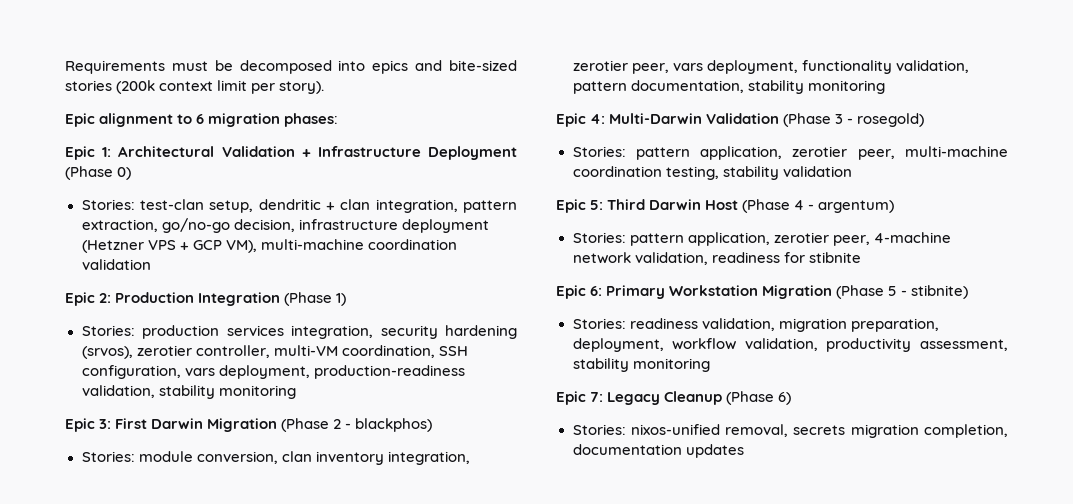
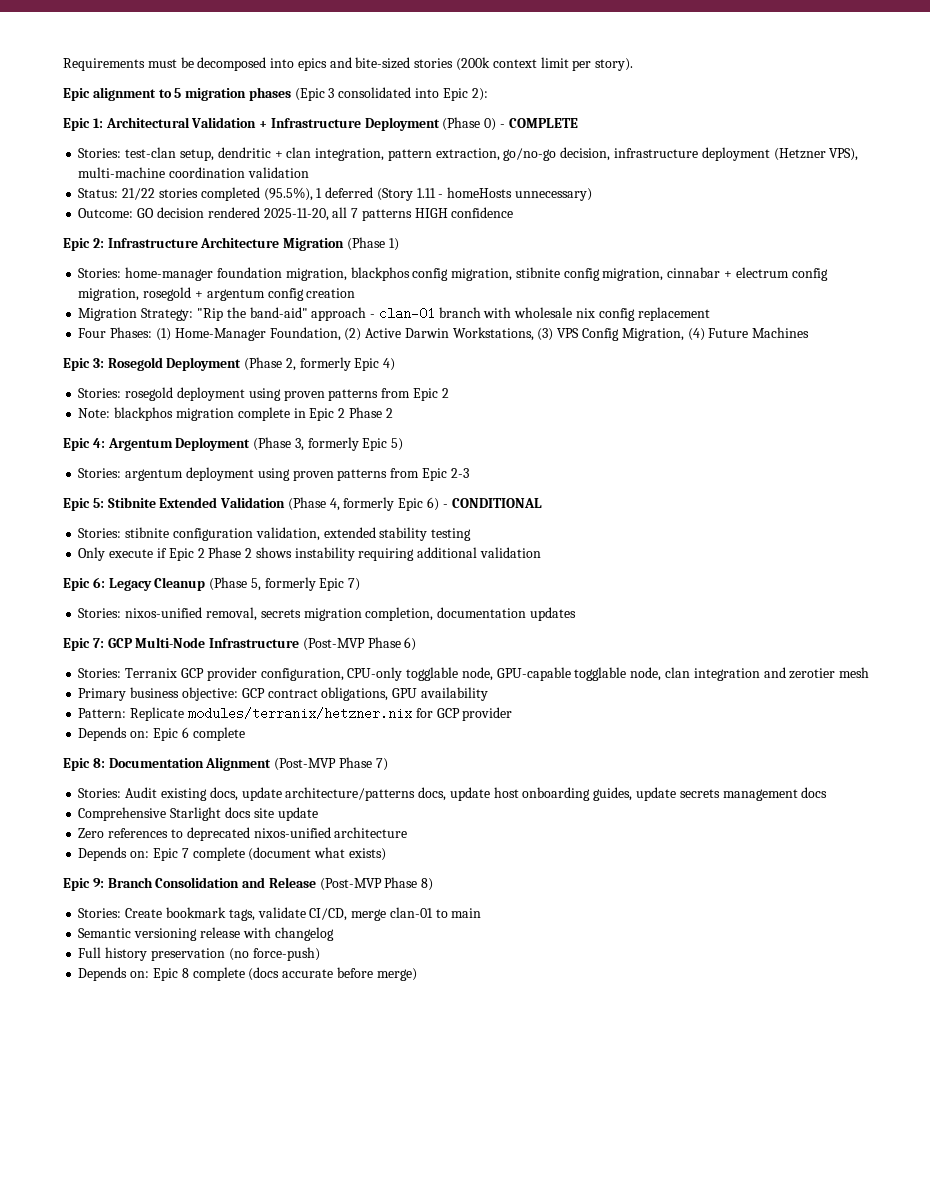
[196,113,339,127] 6 migration phases: -> [174,87,488,101] 5 migration phases (Epic 3 consolidated into Epic 2):
(132, 173) none -> [500,118,578,128] - COMPLETE
[147,240,257,253] VPS + GCP VM), -> [829,148,859,161] VPS),
(151, 264) none -> [78,187,592,201] [78,207,514,221] // Status: 21/22 stories completed (95.5%), 1 deferred (Story 1.11 - homeHosts unnecessary) // Outcome: GO decision rendered 2025-11-20, all 7 patterns HIGH confidence
[115,292,281,306] Production Integration -> [107,237,345,251] Infrastructure Architecture Migration
[142,325,517,339] [81,345,468,359] [81,365,465,379] [81,385,296,399] [65,418,433,432] [81,451,470,465] [572,60,969,74] [572,80,885,94] [556,113,925,127] [572,146,1008,160] [572,166,852,180] [556,199,895,213] [572,232,951,246] [572,252,861,265] [556,285,969,299] [572,318,939,332] [572,338,1008,352] [572,358,710,372] [556,391,792,405] production services integration, security hardening (srvos), zerotier controller, multi-VM coordination, SSH configuration, vars deployment, production-readiness validation, stability monitoring // Epic 3: First Darwin Migration (Phase 2 - blackphos) // Stories: module conversion, clan inventory integration, zerotier peer, vars deployment, functionality validation, pattern documentation, stability monitoring // Epic 4: Multi-Darwin Validation (Phase 3 - rosegold) // Stories: pattern application, zerotier peer, multi-machine coordination testing, stability validation // Epic 5: Third Darwin Host (Phase 4 - argentum) // Stories: pattern application, zerotier peer, 4-machine network validation, readiness for stibnite // Epic 6: Primary Workstation Migration (Phase 5 - stibnite) // Stories: readiness validation, migration preparation, deployment, workflow validation, productivity assessment, stability monitoring // Epic 7: Legacy Cleanup (Phase 6) -> [125,267,828,281] [78,287,356,301] [78,307,710,321] [78,327,810,341] [63,357,396,371] [78,387,449,401] [78,407,393,421] [63,437,404,451] [78,467,469,481] [63,497,542,511] [78,527,472,541] [78,547,541,561] [63,577,361,591] home-manager foundation migration, blackphos config migration, stibnite config migration, cinnabar + electrum config migration, rosegold + argentum config creation // Migration Strategy: "Rip the band-aid" approach - clan-01 branch with wholesale nix config replacement // Four Phases: (1) Home-Manager Foundation, (2) Active Darwin Workstations, (3) VPS Config Migration, (4) Future Machines // Epic 3: Rosegold Deployment (Phase 2, formerly Epic 4) // Stories: rosegold deployment using proven patterns from Epic 2 // Note: blackphos migration complete in Epic 2 Phase 2 // Epic 4: Argentum Deployment (Phase 3, formerly Epic 5) // Stories: argentum deployment using proven patterns from Epic 2-3 // Epic 5: Stibnite Extended Validation (Phase 4, formerly Epic 6) - CONDITIONAL // Stories: stibnite configuration validation, extended stability testing // Only execute if Epic 2 Phase 2 shows instability requiring additional validation // Epic 6: Legacy Cleanup (Phase 5, formerly Epic 7)
(744, 451) none -> [63,637,417,651] [78,667,870,681] [78,687,488,701] [78,707,513,721] [78,727,245,741] [63,757,388,771] [78,787,828,801] [78,807,318,821] [78,827,408,841] [78,847,386,861] [63,877,434,891] [78,907,482,921] [78,927,334,941] [78,947,320,961] [78,967,417,981] // Epic 7: GCP Multi-Node Infrastructure (Post-MVP Phase 6) // Stories: Terranix GCP provider configuration, CPU-only togglable node, GPU-capable togglable node, clan integration and zerotier mesh // Primary business objective: GCP contract obligations, GPU availability // Pattern: Replicate modules/terranix/hetzner.nix for GCP provider // Depends on: Epic 6 complete // Epic 8: Documentation Alignment (Post-MVP Phase 7) // Stories: Audit existing docs, update architecture/patterns docs, update host onboarding guides, update secrets management docs // Comprehensive Starlight docs site update // Zero references to deprecated nixos-unified architecture // Depends on: Epic 7 complete (document what exists) // Epic 9: Branch Consolidation and Release (Post-MVP Phase 8) // Stories: Create bookmark tags, validate CI/CD, merge clan-01 to main // Semantic versioning release with changelog // Full history preservation (no force-push) // Depends on: Epic 8 complete (docs accurate before merge)

